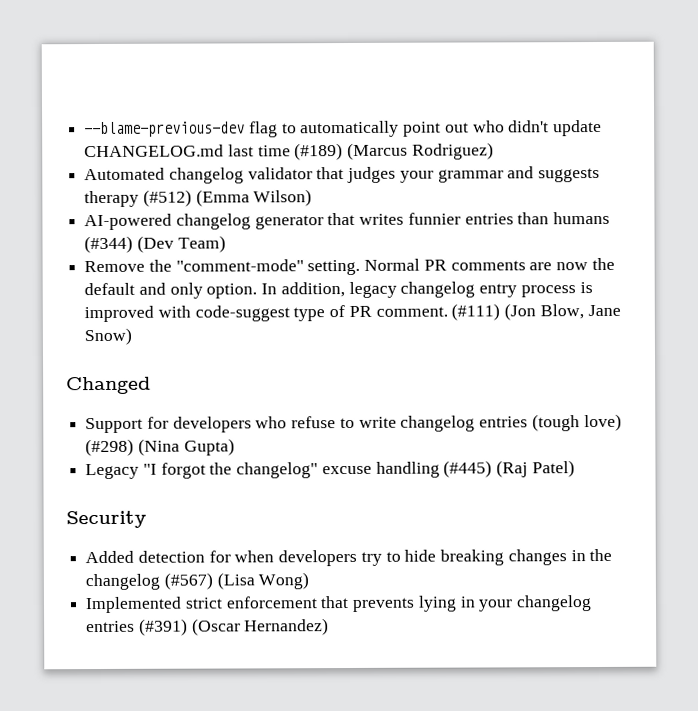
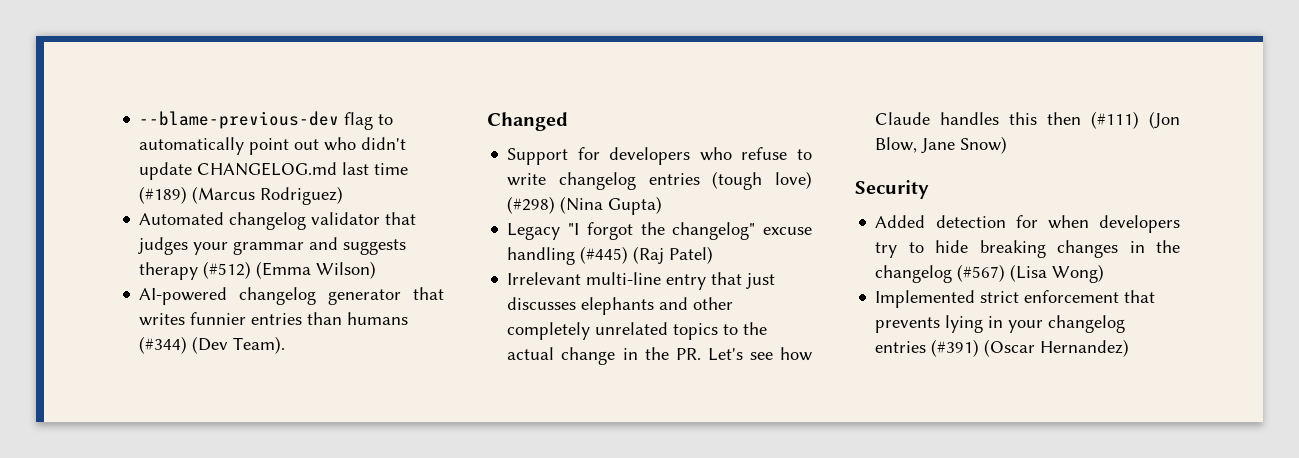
[177,235,226,253] [84,257,615,276] [84,281,593,299] [84,303,621,323] [84,327,133,346] Team) // Remove the "comment-mode" setting. Normal PR comments are now the default and only option. In addition, legacy changelog entry process is improved with code-suggest type of PR comment. (#111) (Jon Blow, Jane Snow) -> [233,336,286,354] Team).
(575, 469) none -> [507,272,776,290] [507,297,734,315] [507,322,768,340] [507,347,812,365] [875,111,1180,129] [875,136,1008,154] // Irrelevant multi-line entry that just discusses elephants and other completely unrelated topics to the actual change in the PR. Let's see how Claude handles this then (#111) (Jon Blow, Jane Snow)

